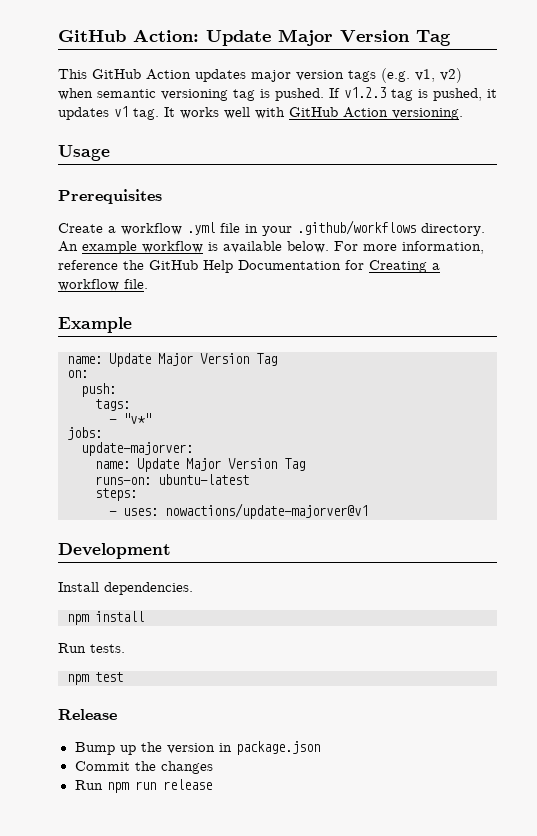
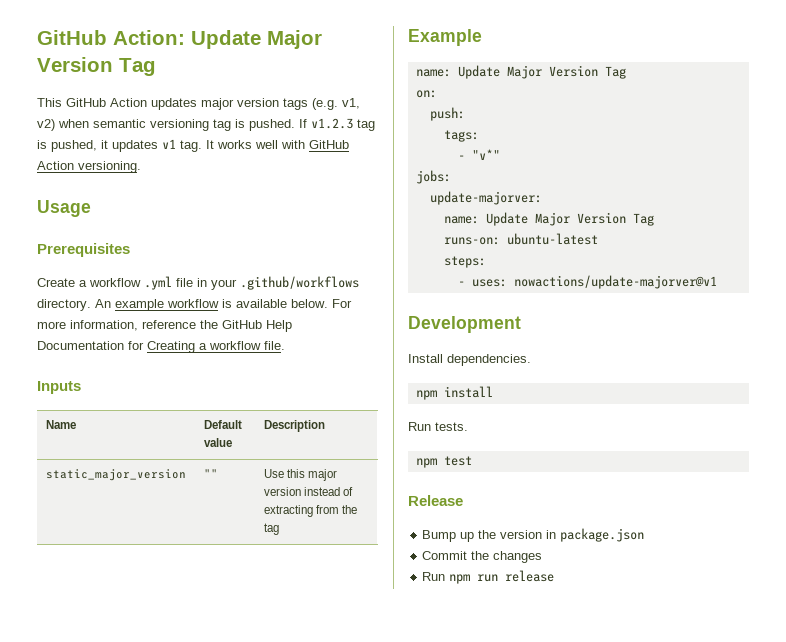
(148, 284) none -> [37,381,81,394] [45,420,76,429] [203,420,242,429] [203,438,232,447] [263,420,325,432] [45,469,186,481] [203,469,218,478] [263,469,337,481] [263,487,353,496] [263,505,357,517] [263,523,279,535] // Inputs // Name | Default value | Description // static_major_version | "" | Use this major version instead of extracting from the tag

